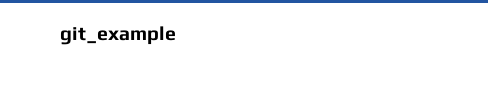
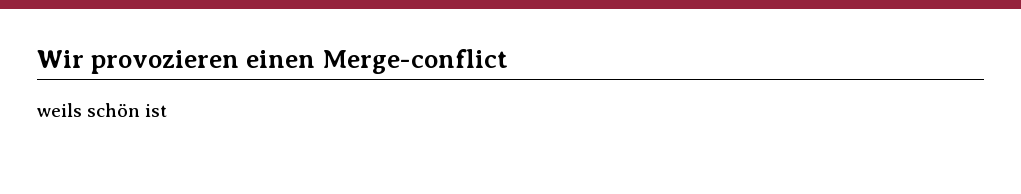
[60,26,176,45] git_example -> [37,49,509,74] [37,103,168,117] Wir provozieren einen Merge-conflict // weils schön ist

